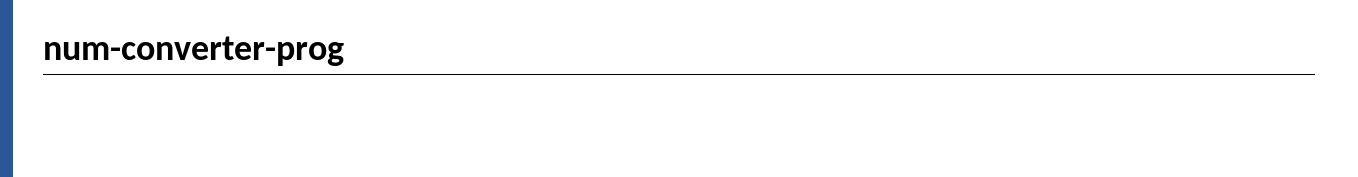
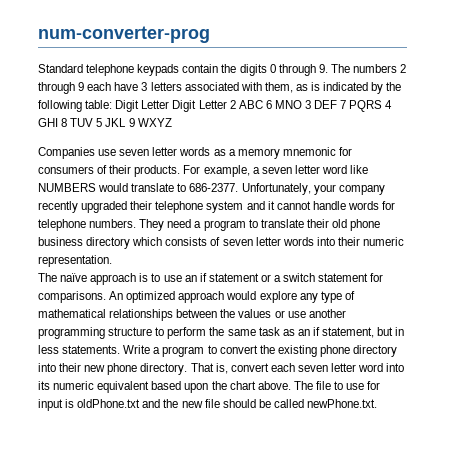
(344, 51) none -> [38,64,407,76] [38,82,402,94] [38,100,393,112] [38,118,172,127] [38,147,352,159] [38,165,369,177] [38,183,385,195] [38,201,396,213] [38,219,381,231] [38,237,405,249] [38,255,112,267] [38,273,384,285] [38,291,355,303] [38,309,346,321] [38,327,405,339] [38,345,398,357] [38,363,405,375] [38,381,381,393] [38,399,378,411] // Standard telephone keypads contain the digits 0 through 9. The numbers 2 through 9 each have 3 letters associated with them, as is indicated by the following table: Digit Letter Digit Letter 2 ABC 6 MNO 3 DEF 7 PQRS 4 GHI 8 TUV 5 JKL 9 WXYZ // Companies use seven letter words as a memory mnemonic for consumers of their products. For example, a seven letter word like NUMBERS would translate to 686-2377. Unfortunately, your company recently upgraded their telephone system and it cannot handle words for telephone numbers. They need a program to translate their old phone business directory which consists of seven letter words into their numeric representation. // The naïve approach is to use an if statement or a switch statement for comparisons. An optimized approach would explore any type of mathematical relationships between the values or use another programming structure to perform the same task as an if statement, but in less statements. Write a program to convert the existing phone directory into their new phone directory. That is, convert each seven letter word into its numeric equivalent based upon the chart above. The file to use for input is oldPhone.txt and the new file should be called newPhone.txt.

